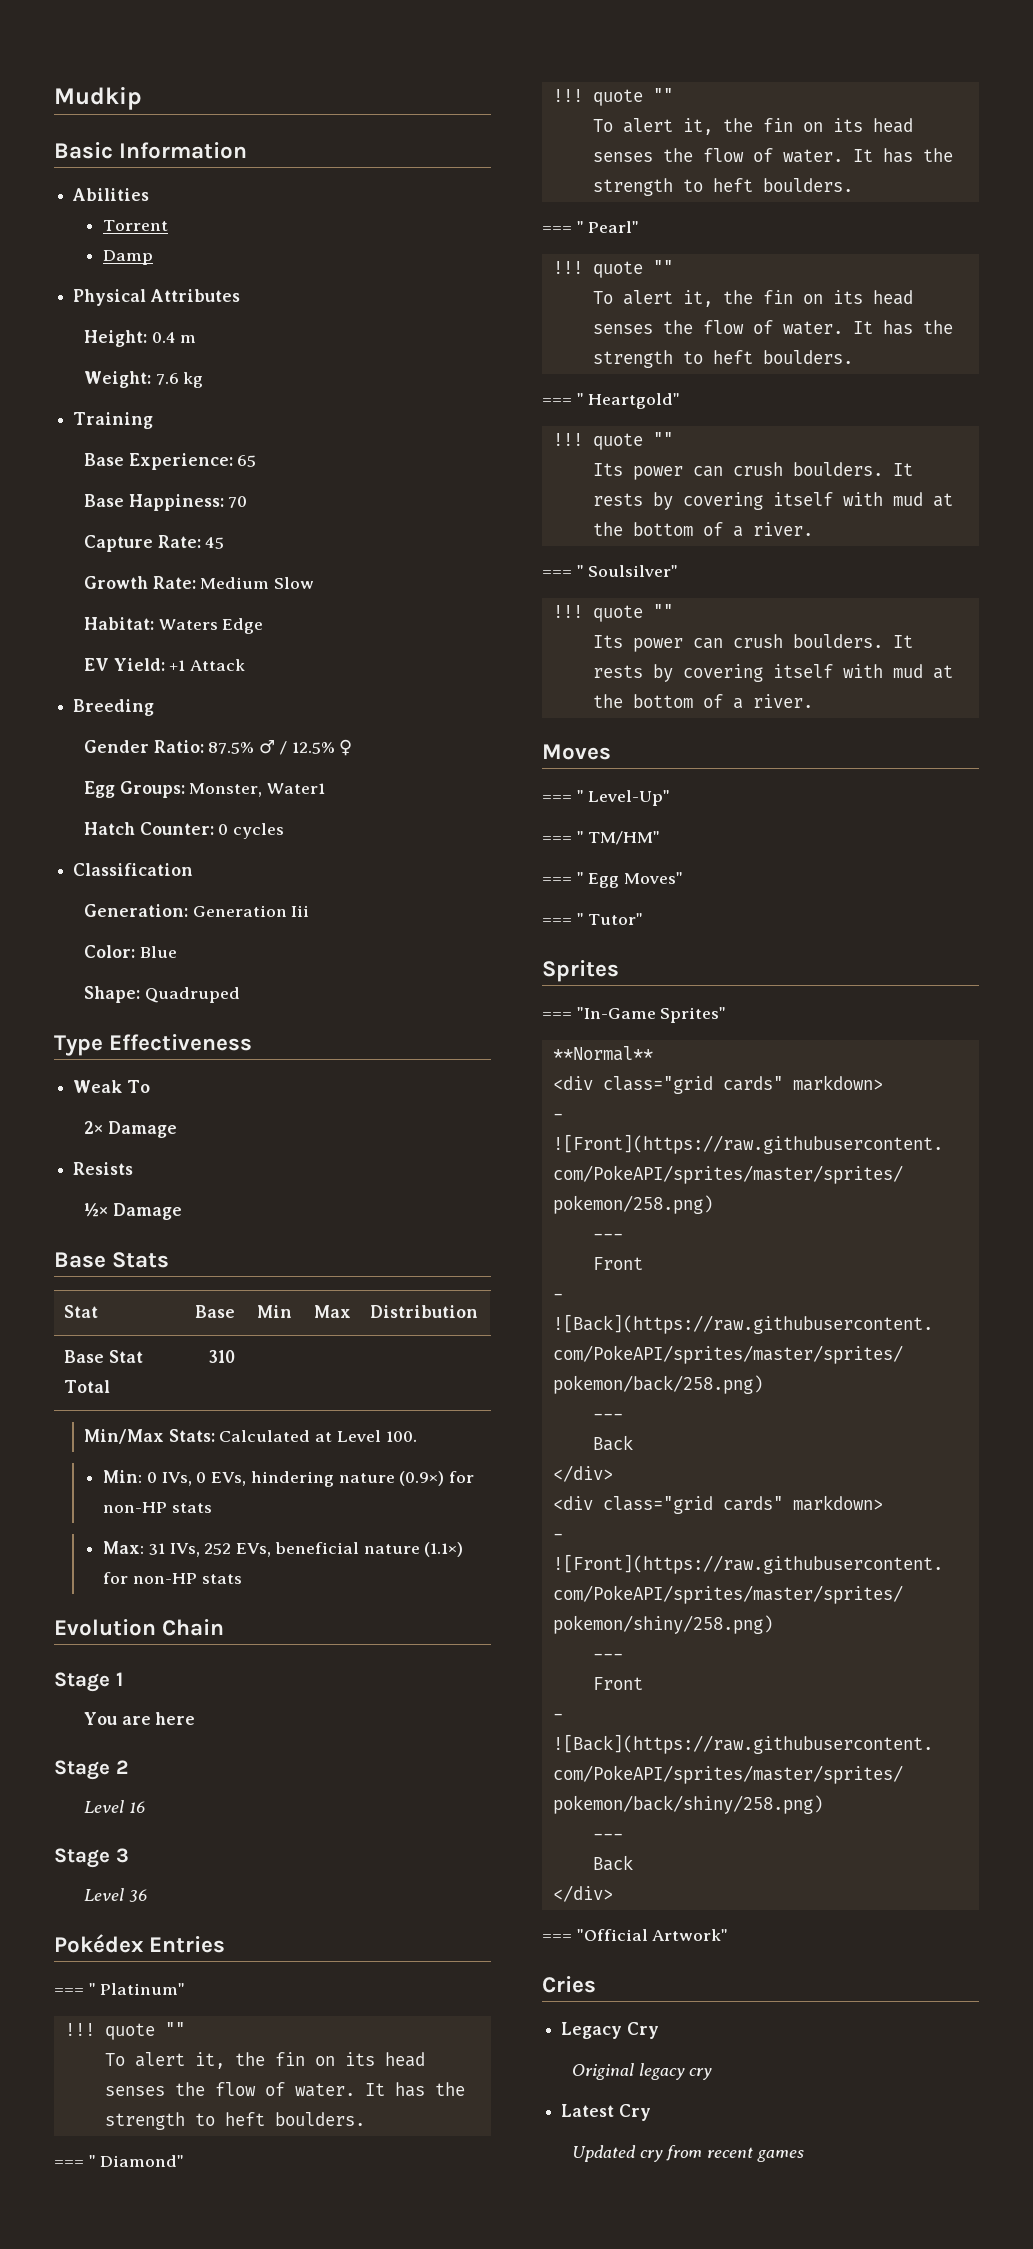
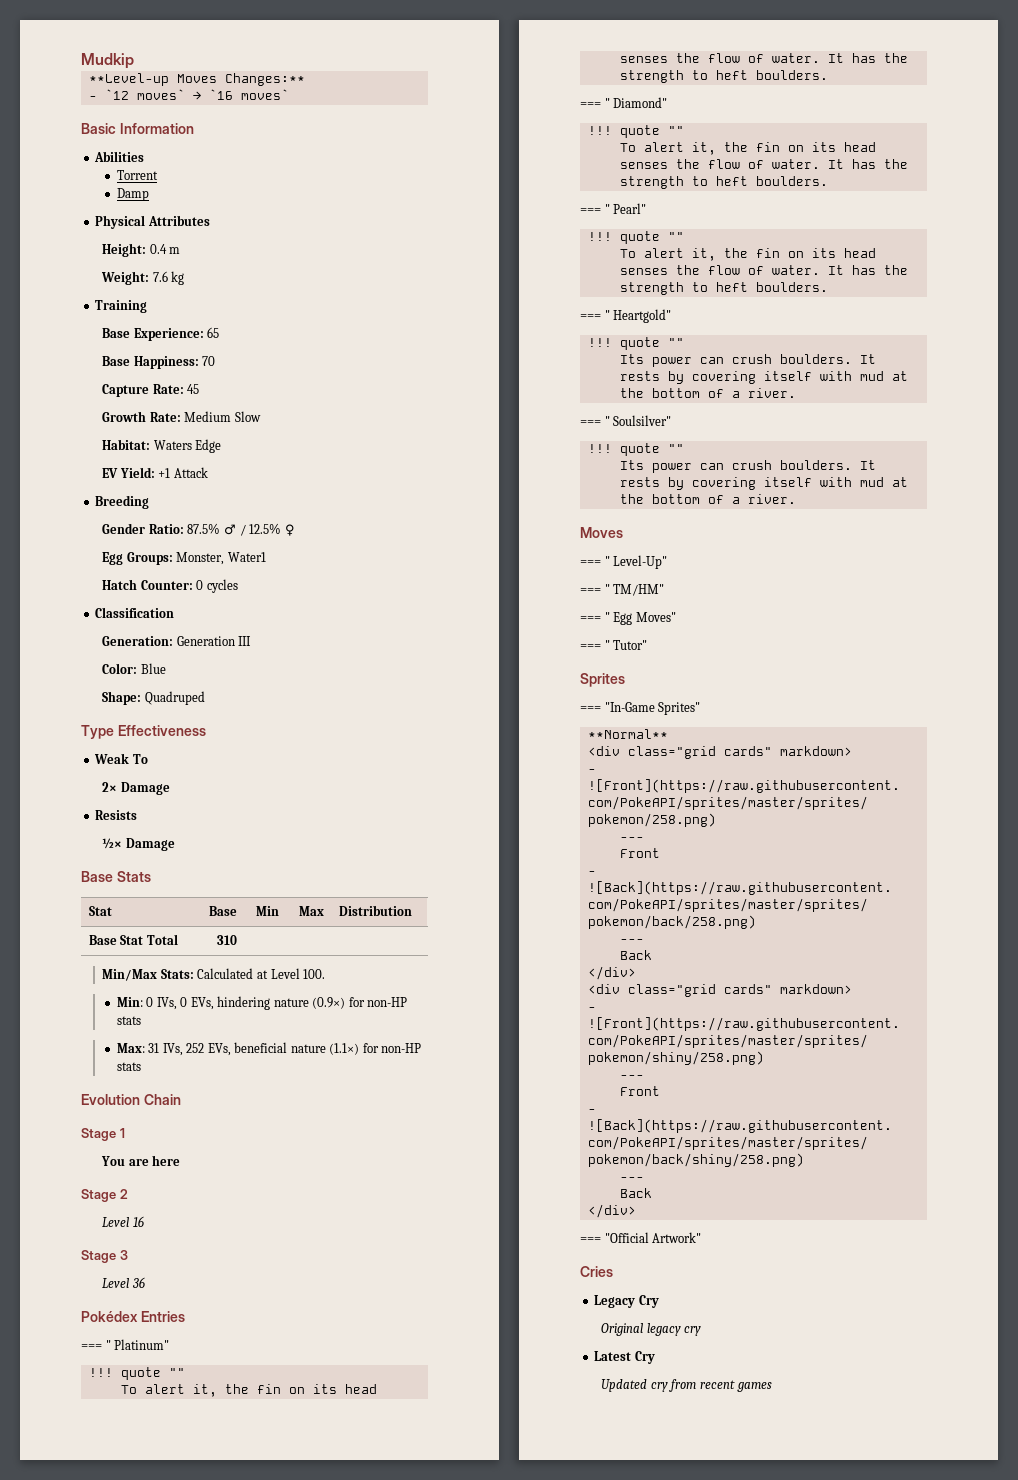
(142, 98) none -> [88,73,305,86] [88,89,289,100] // **Level-up Moves Changes:** // - `12 moves` → `16 moves`
[291,905,310,917] Iii -> [238,636,252,646] III

